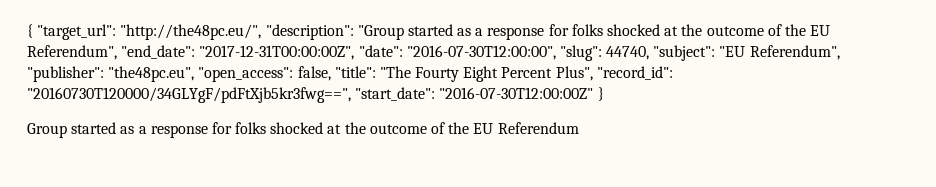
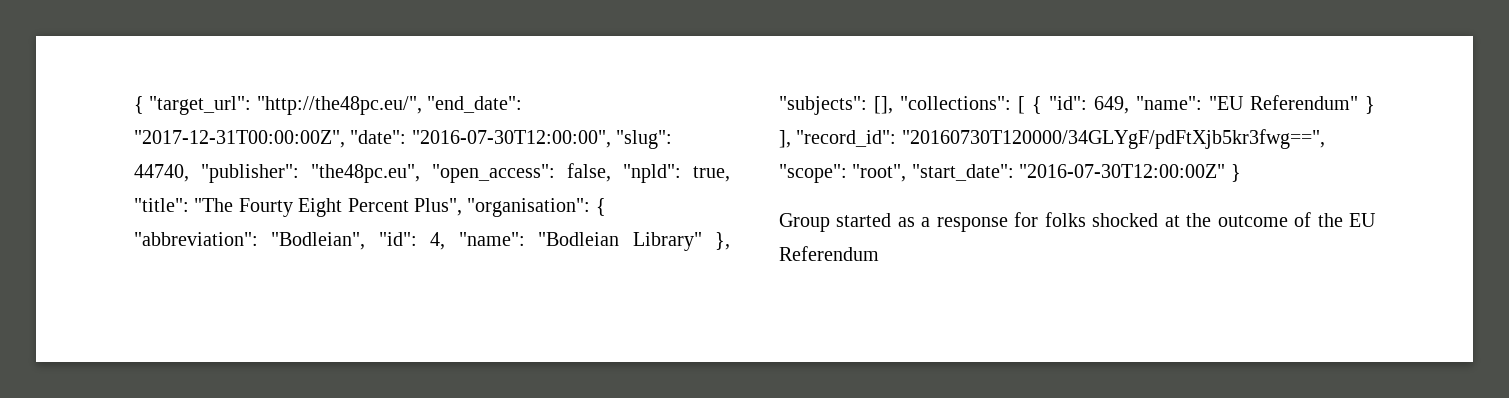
[265,24,831,40] [27,45,117,60] "description": "Group started as a response for folks shocked at the outcome of the EU Referendum", -> (422, 105) none
[653,45,840,61] "subject": "EU Referendum", -> (189, 173) none
(331, 73) none -> [623,164,730,183] "npld": true,
[596,66,673,80] [27,87,351,103] "record_id": "20160730T120000/34GLYgF/pdFtXjb5kr3fwg==", -> [467,198,606,217] [134,232,731,251] [779,95,1375,115] [779,129,1325,149] [779,164,907,183] "organisation": { "abbreviation": "Bodleian", "id": 4, "name": "Bodleian Library" }, "subjects": [], "collections": [ { "id": 649, "name": "EU Referendum" } ], "record_id": "20160730T120000/34GLYgF/pdFtXjb5kr3fwg==", "scope": "root",

